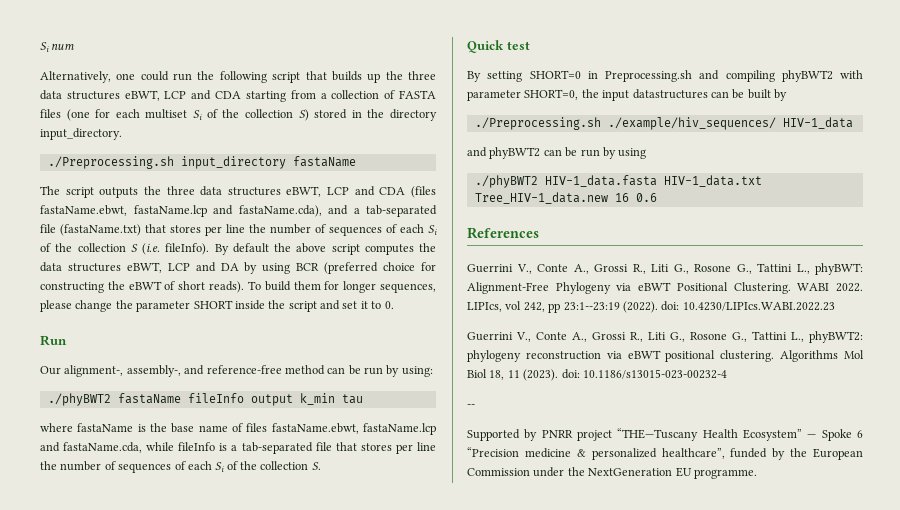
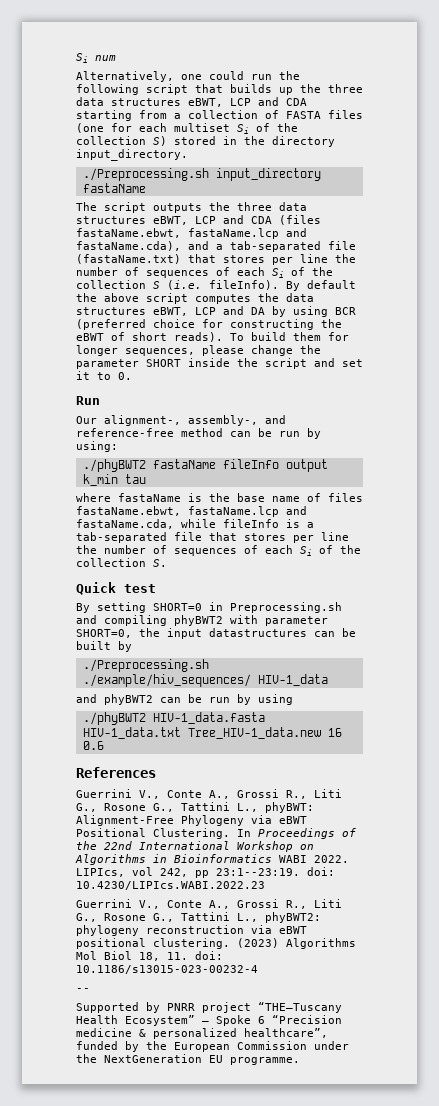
(791, 288) none -> [237,828,356,839] [76,841,314,852] [75,854,272,865] In Proceedings of the 22nd International Workshop on Algorithms in Bioinformatics
[563,301,658,313] 23:1--23:19 (2022). -> [216,868,300,876] 23:1--23:19.
(775, 356) none -> [237,938,279,948] (2023)
[507,369,559,381] 11 (2023). -> [167,952,188,960] 11.

